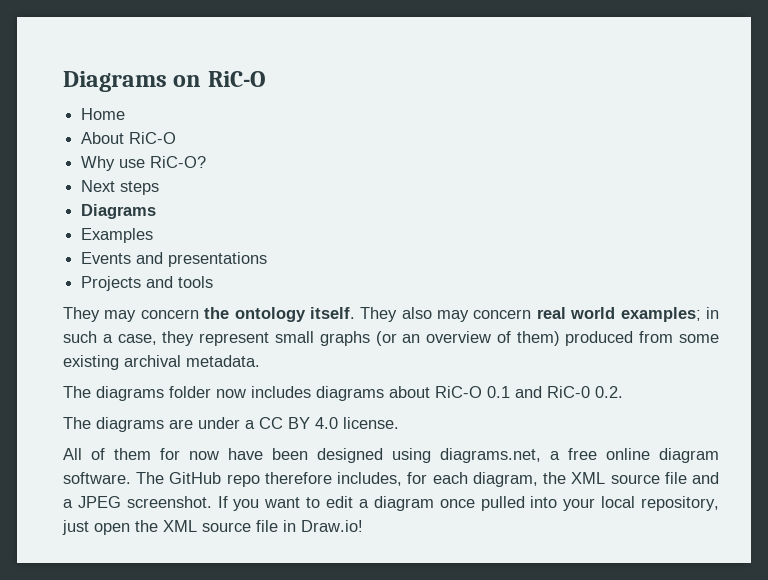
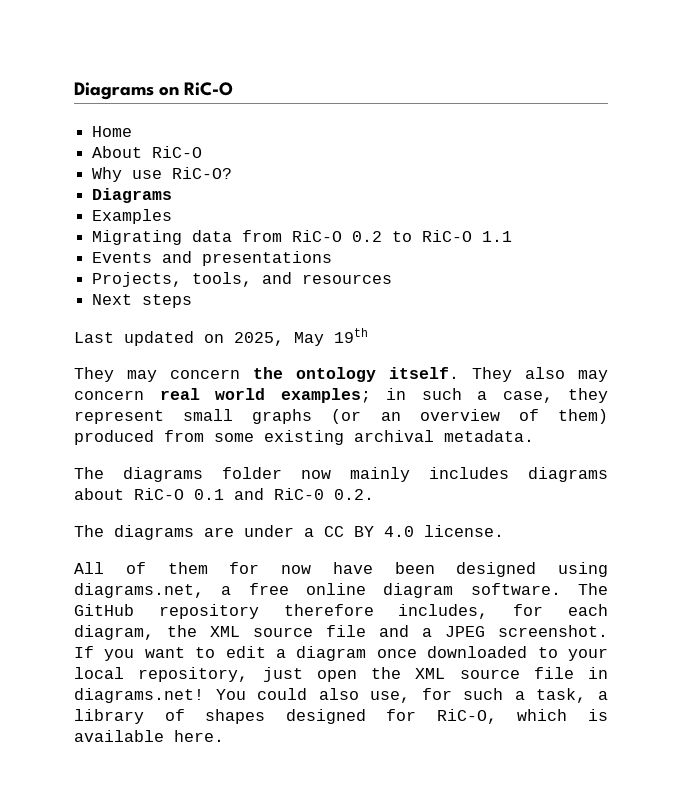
[81,180,160,195] // Next steps -> (233, 173) none
[81,252,268,267] [81,276,214,291] Events and presentations // Projects and tools -> [92,230,513,245] [92,251,333,266] [92,272,393,287] [92,294,193,308] [74,328,368,346] Migrating data from RiC-O 0.2 to RiC-O 1.1 // Events and presentations // Projects, tools, and resources // Next steps // Last updated on 2025, May 19th
(246, 393) none -> [350,467,410,482] mainly
[226,474,260,487] repo -> [158,604,259,619] repository
[480,496,558,511] pulled into -> [427,646,558,658] downloaded to
[301,520,363,532] Draw.io! -> [74,688,608,703] [74,709,608,724] [74,730,224,742] diagrams.net! You could also use, for such a task, a library of shapes designed for RiC-O, which is available here.

